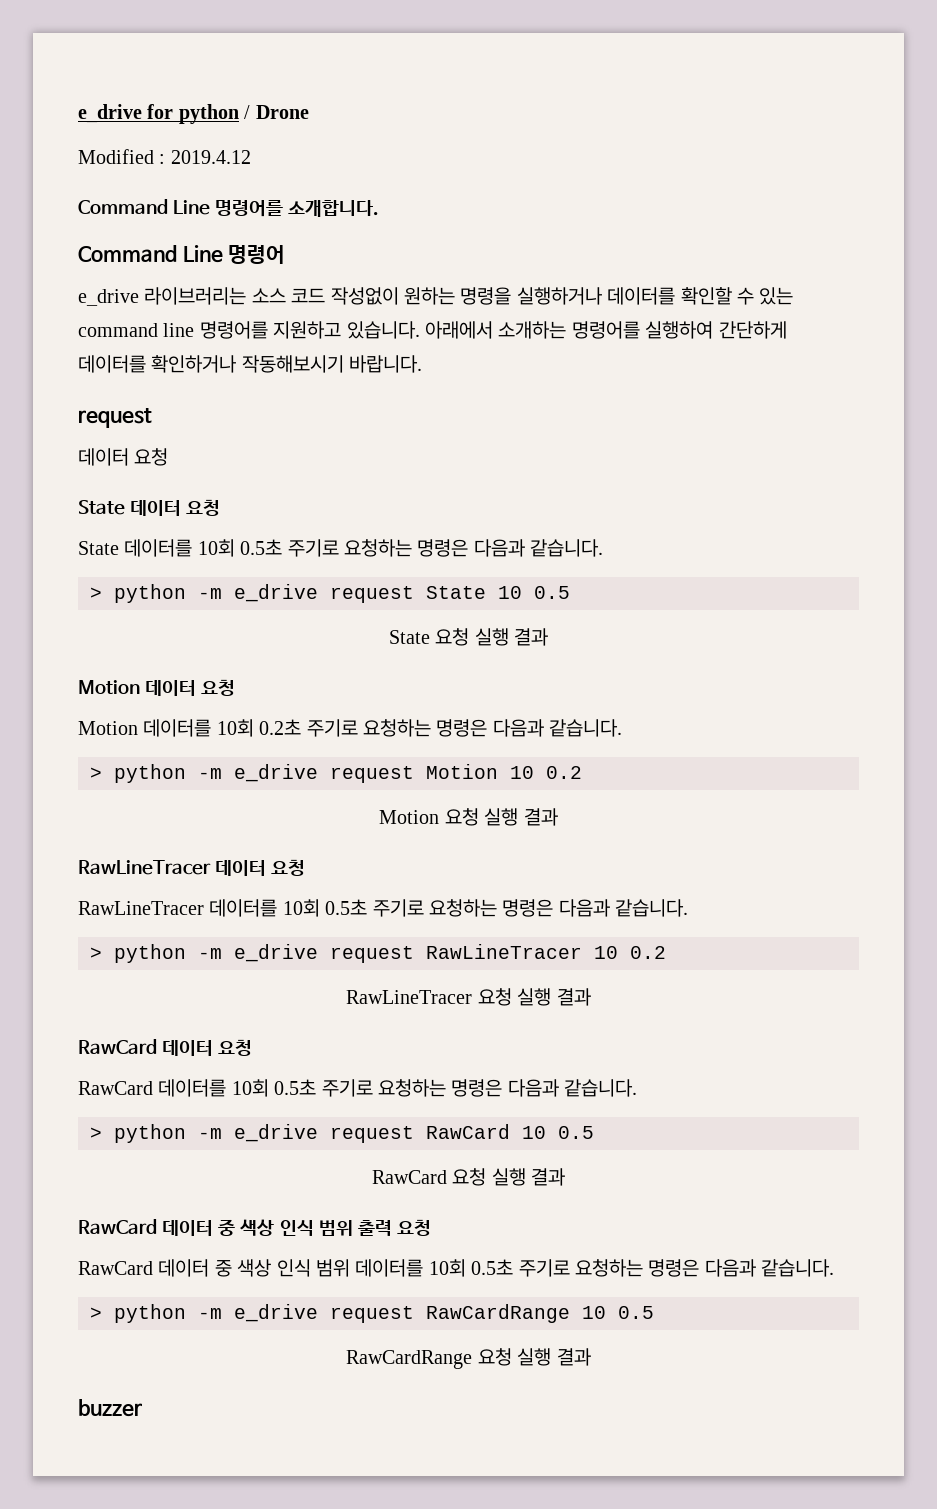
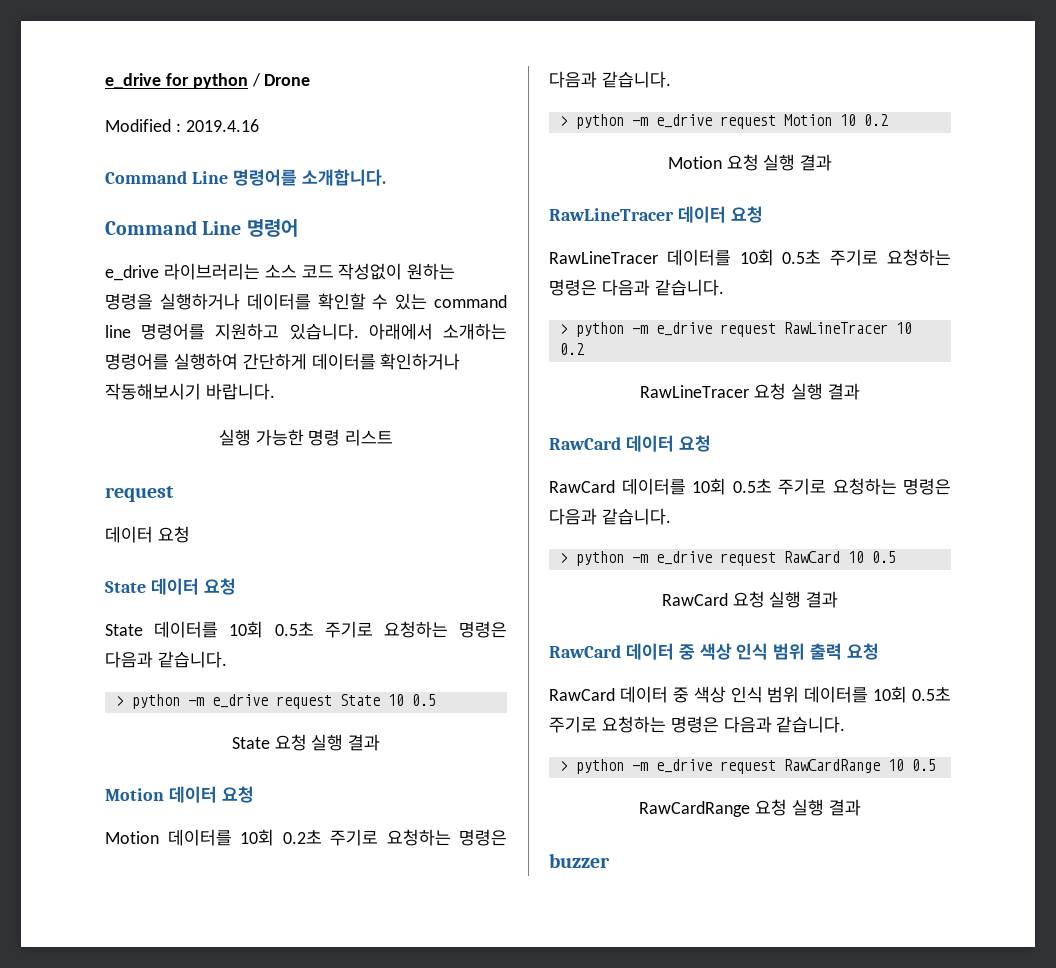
[170,150,251,164] 2019.4.12 -> [185,119,259,132] 2019.4.16
(423, 364) none -> [218,429,394,446] // 실행 가능한 명령 리스트

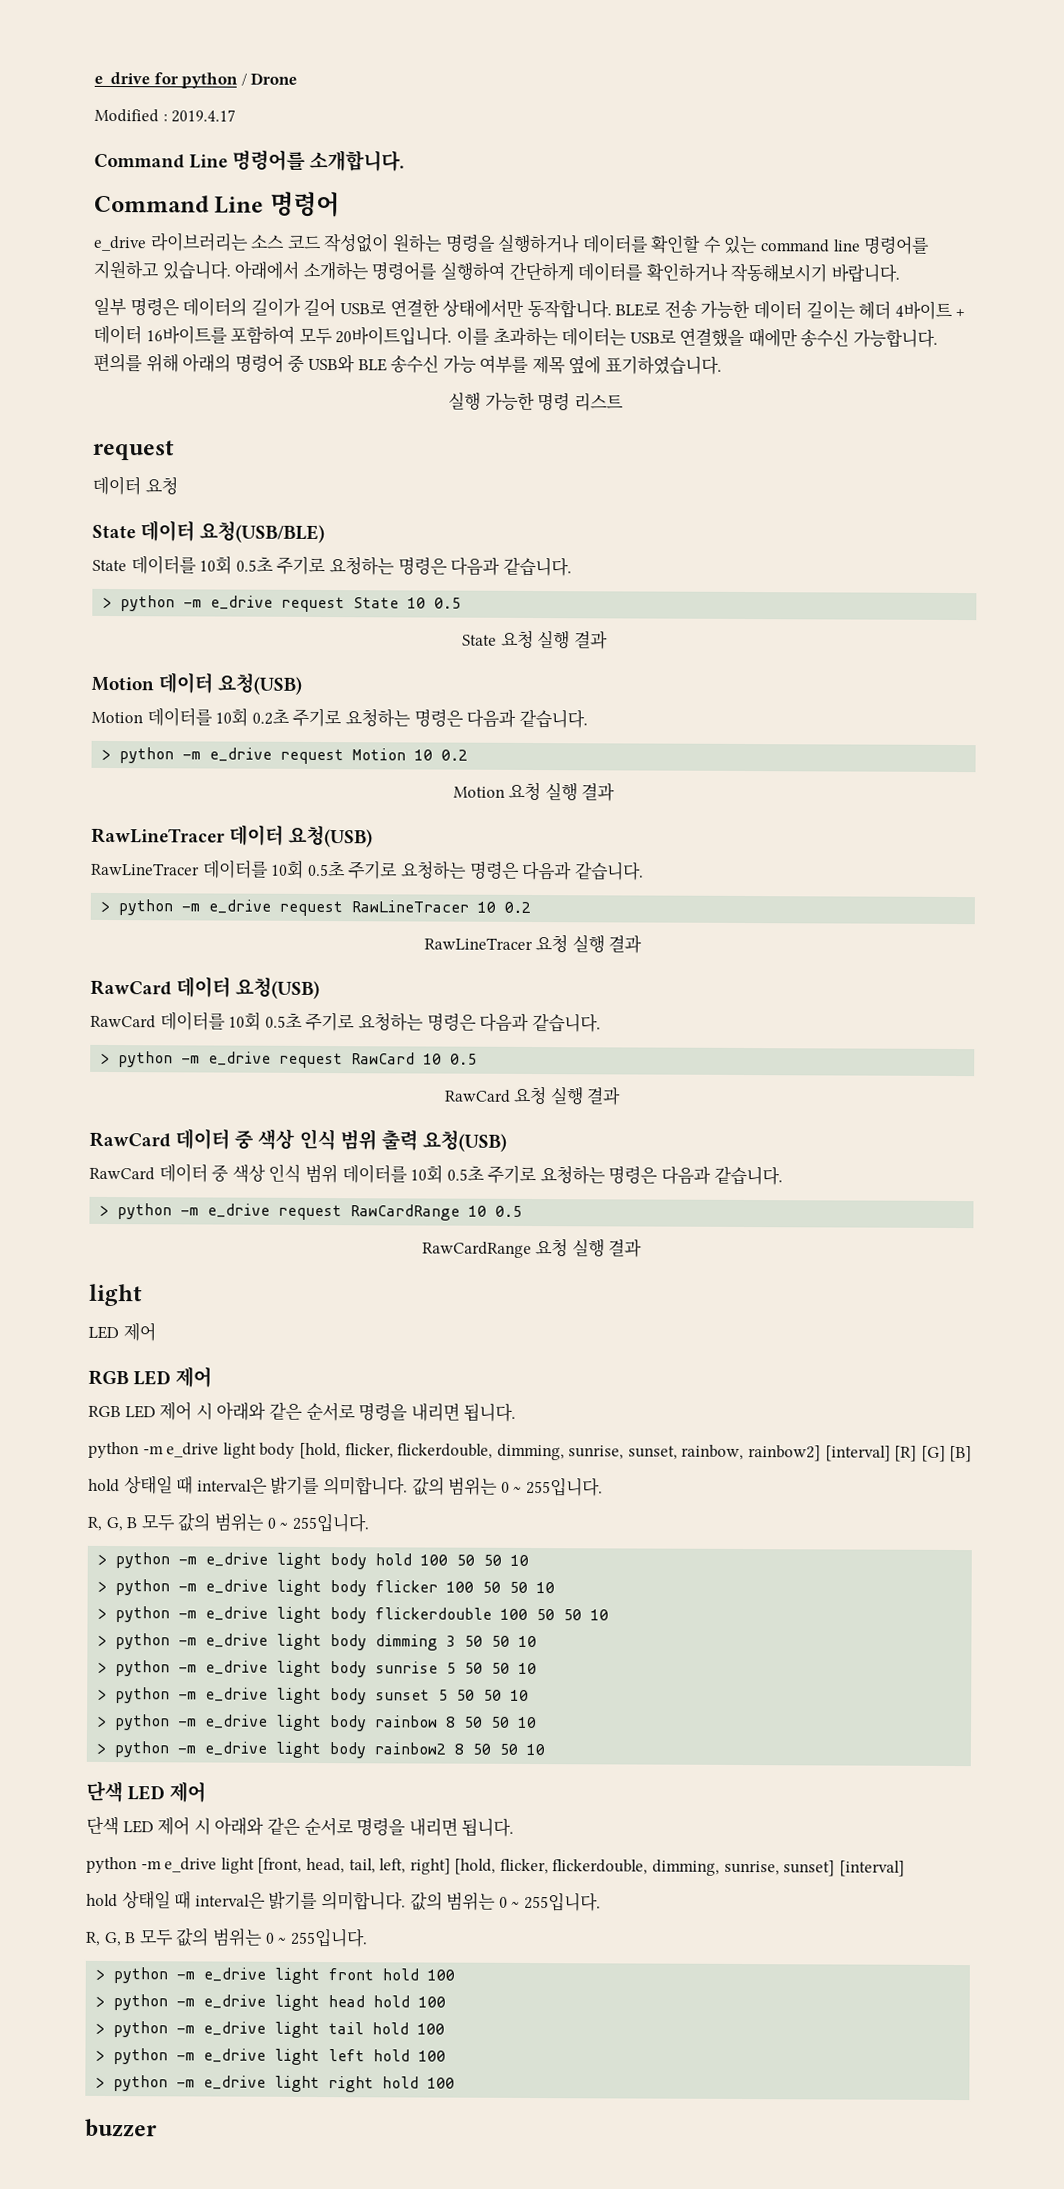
[185,119,259,132] 2019.4.16 -> [171,109,237,123] 2019.4.17
(275, 391) none -> [93,297,966,320] [93,324,939,348] [93,352,723,375] // 일부 명령은 데이터의 길이가 길어 USB로 연결한 상태에서만 동작합니다. BLE로 전송 가능한 데이터 길이는 헤더 4바이트 + 데이터 16바이트를 포함하여 모두 20바이트입니다. 이를 초과하는 데이터는 USB로 연결했을 때에만 송수신 가능합니다. 편의를 위해 아래의 명령어 중 USB와 BLE 송수신 가능 여부를 제목 옆에 표기하였습니다.
[203,578,236,595] 요청 -> [199,521,326,544] 요청(USB/BLE)
[221,786,254,803] 요청 -> [217,673,303,695] 요청(USB)
[730,206,763,223] 요청 -> [288,825,374,848] 요청(USB)
[678,435,711,452] 요청 -> [235,977,321,1000] 요청(USB)
[847,643,880,660] 요청 -> [421,1130,507,1152] 요청(USB)
(861, 807) none -> [88,1283,143,1307] [88,1322,156,1342] [88,1366,213,1388] [88,1401,517,1422] [88,1441,973,1463] [88,1475,603,1497] [87,1512,370,1533] [97,1552,530,1570] [97,1579,556,1597] [97,1606,610,1624] [97,1633,538,1651] [97,1660,538,1678] [97,1687,530,1705] [97,1714,538,1732] [96,1741,546,1759] [86,1780,207,1803] [86,1816,515,1837] [86,1856,905,1877] [86,1890,601,1912] [85,1927,368,1948] [95,1967,456,1985] [95,1994,447,2012] [95,2021,446,2039] [95,2048,447,2066] [95,2075,456,2093] // light // LED 제어 // RGB LED 제어 // RGB LED 제어 시 아래와 같은 순서로 명령을 내리면 됩니다. // python -m e_drive light body [hold, flicker, flickerdouble, dimming, sunrise, sunset, rainbow, rainbow2] [interval] [R] [G] [B] // hold 상태일 때 interval은 밝기를 의미합니다. 값의 범위는 0 ~ 255입니다. // R, G, B 모두 값의 범위는 0 ~ 255입니다. // > python -m e_drive light body hold 100 50 50 10 // > python -m e_drive light body flicker 100 50 50 10 // > python -m e_drive light body flickerdouble 100 50 50 10 // > python -m e_drive light body dimming 3 50 50 10 // > python -m e_drive light body sunrise 5 50 50 10 // > python -m e_drive light body sunset 5 50 50 10 // > python -m e_drive light body rainbow 8 50 50 10 // > python -m e_drive light body rainbow2 8 50 50 10 // 단색 LED 제어 // 단색 LED 제어 시 아래와 같은 순서로 명령을 내리면 됩니다. // python -m e_drive light [front, head, tail, left, right] [hold, flicker, flickerdouble, dimming, sunrise, sunset] [interval] // hold 상태일 때 interval은 밝기를 의미합니다. 값의 범위는 0 ~ 255입니다. // R, G, B 모두 값의 범위는 0 ~ 255입니다. // > python -m e_drive light front hold 100 // > python -m e_drive light head hold 100 // > python -m e_drive light tail hold 100 // > python -m e_drive light left hold 100 // > python -m e_drive light right hold 100

